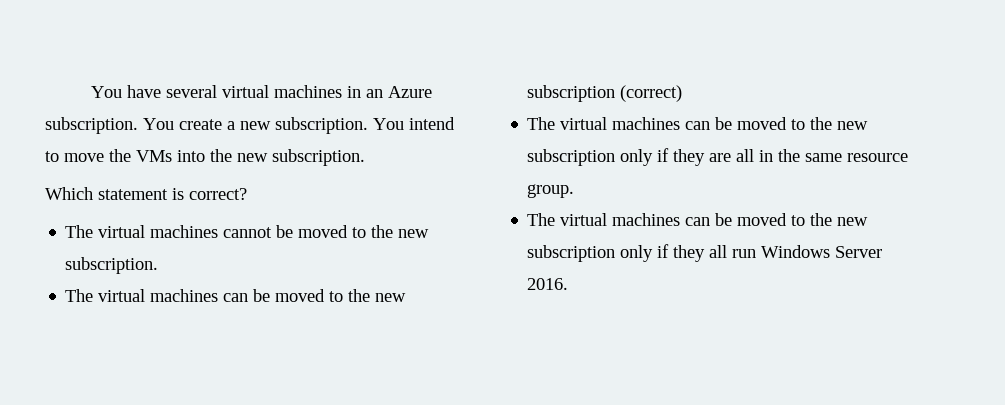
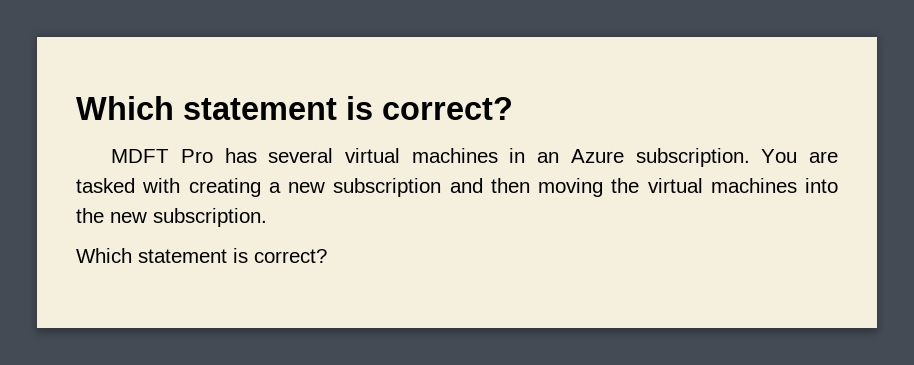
[91,85,162,98] You have -> [76,96,513,120] [111,148,257,163] Which statement is correct? // MDFT Pro has
[179,117,455,134] [45,149,172,162] create a new subscription. You intend to move the VMs -> [808,151,838,163] [76,178,797,197] are tasked with creating a new subscription and then moving the virtual machines
[65,225,430,238] [65,257,159,274] [65,289,407,302] [527,85,683,102] [527,117,869,130] [527,148,909,166] [527,184,575,198] [527,213,869,226] [527,244,883,262] [527,278,569,290] // The virtual machines cannot be moved to the new subscription. // The virtual machines can be moved to the new subscription (correct) // The virtual machines can be moved to the new subscription only if they are all in the same resource group. // The virtual machines can be moved to the new subscription only if they all run Windows Server 2016. -> (327, 256) none

